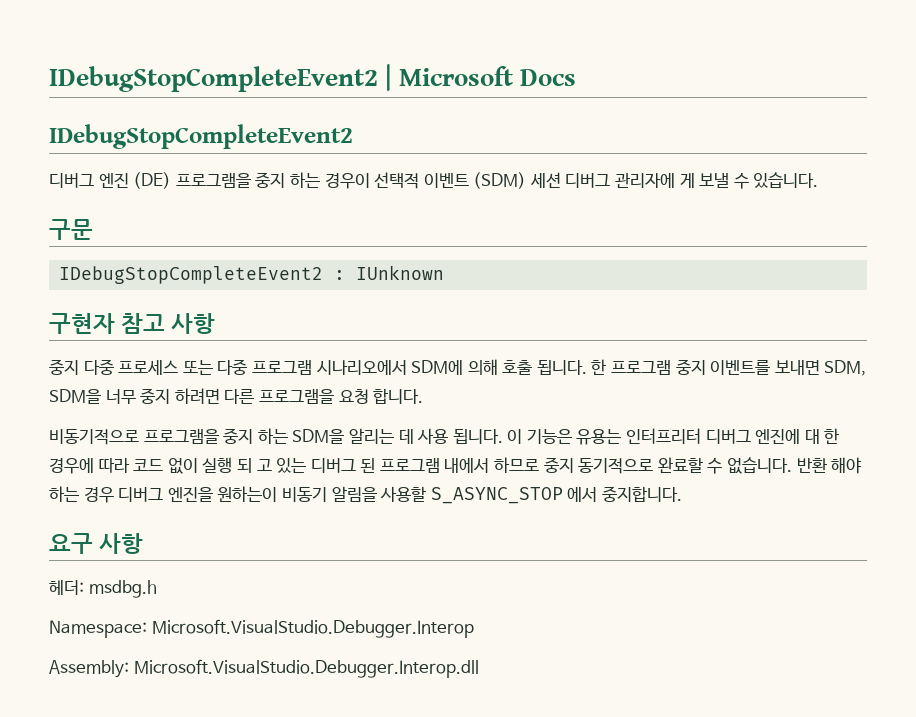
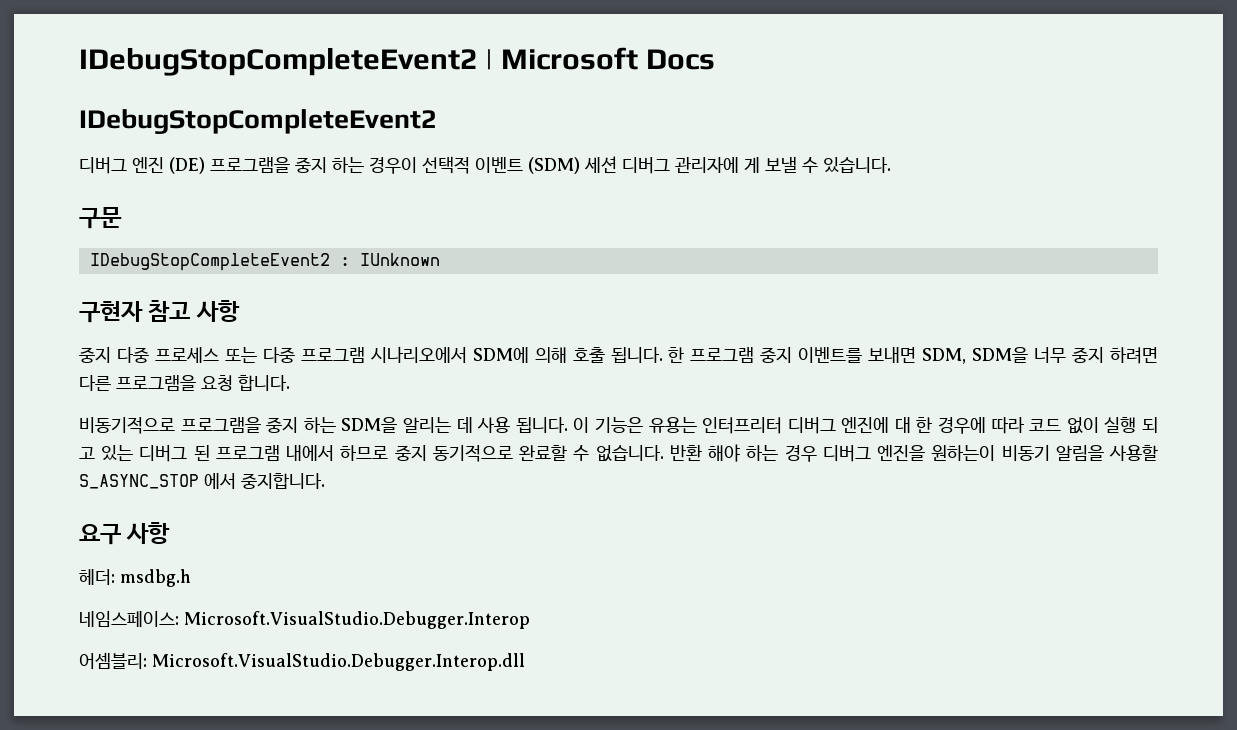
[49,620,147,638] Namespace: -> [79,611,179,627] 네임스페이스:
[49,660,129,678] Assembly: -> [79,652,147,669] 어셈블리:

